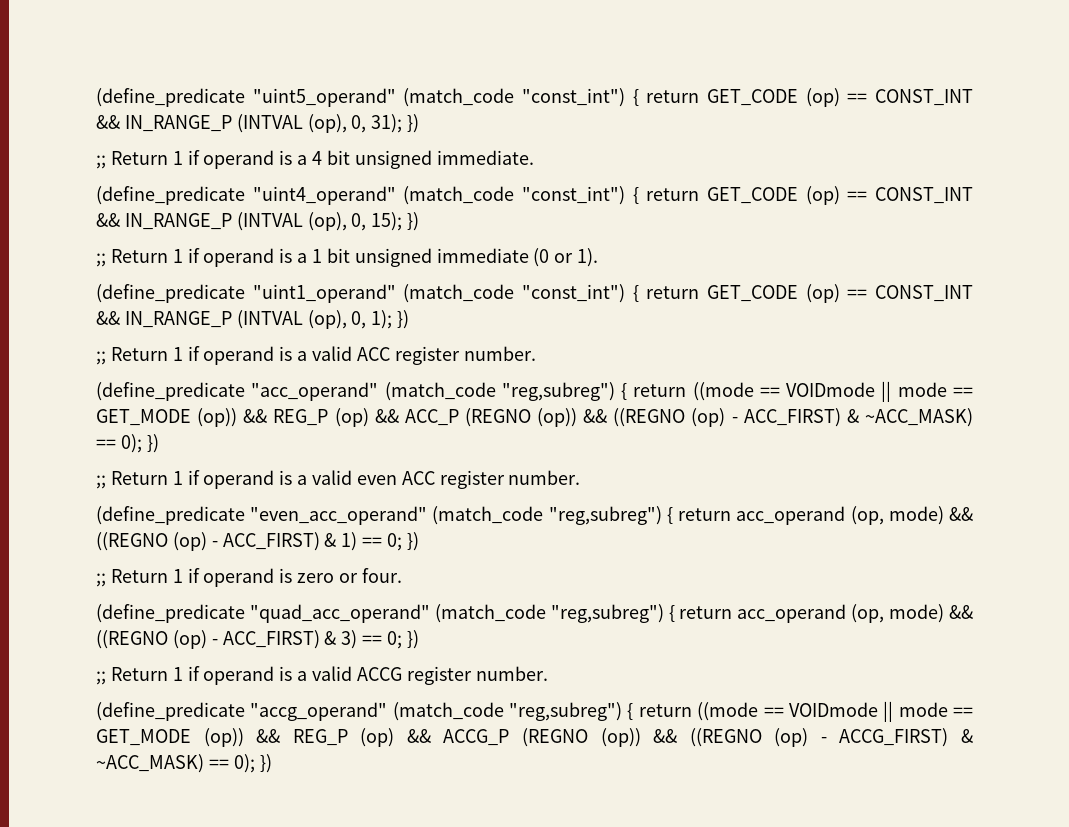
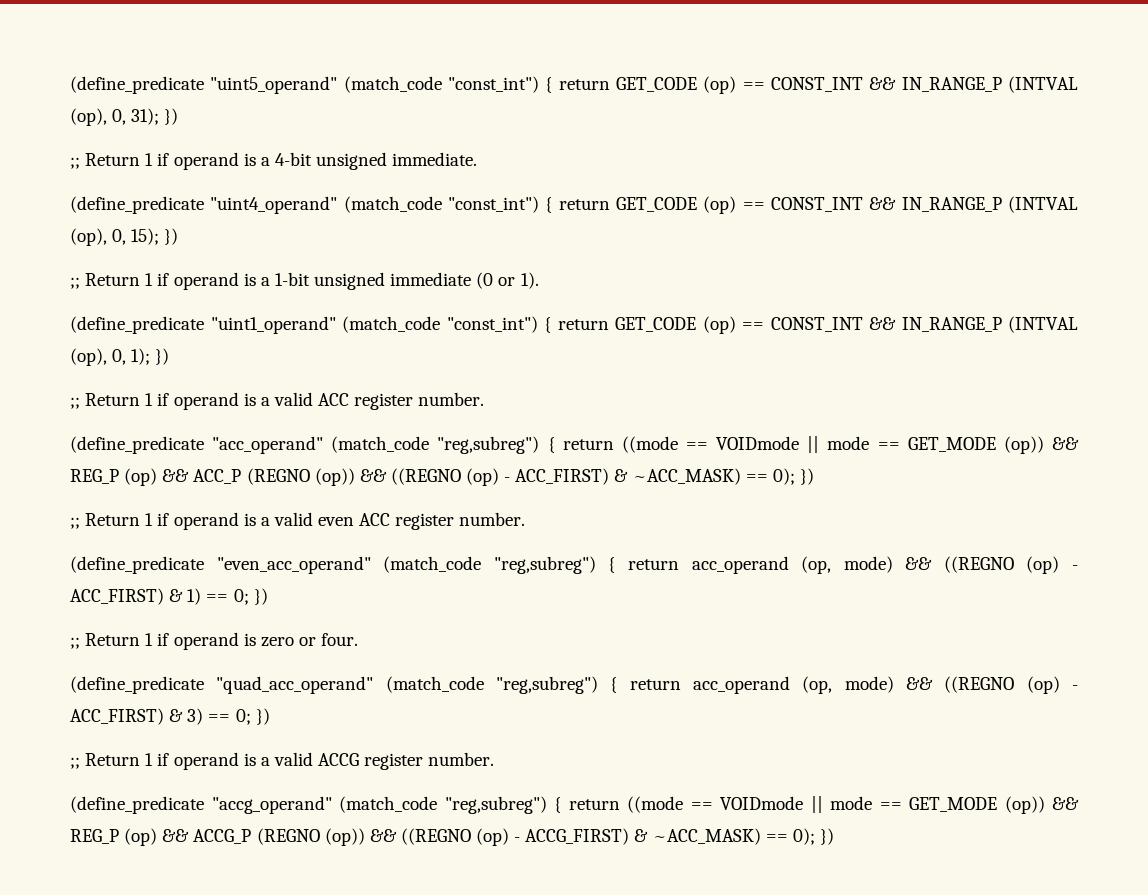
[312,150,350,165] 4 bit -> [274,152,312,166] 4-bit
[312,248,350,263] 1 bit -> [274,272,310,286] 1-bit

